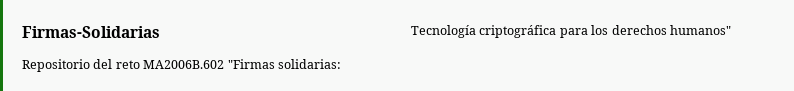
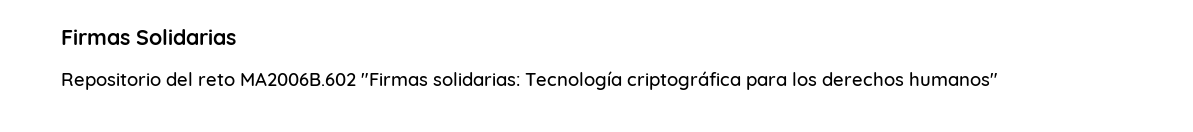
[22,26,160,38] Firmas-Solidarias -> [61,29,236,45] Firmas Solidarias

